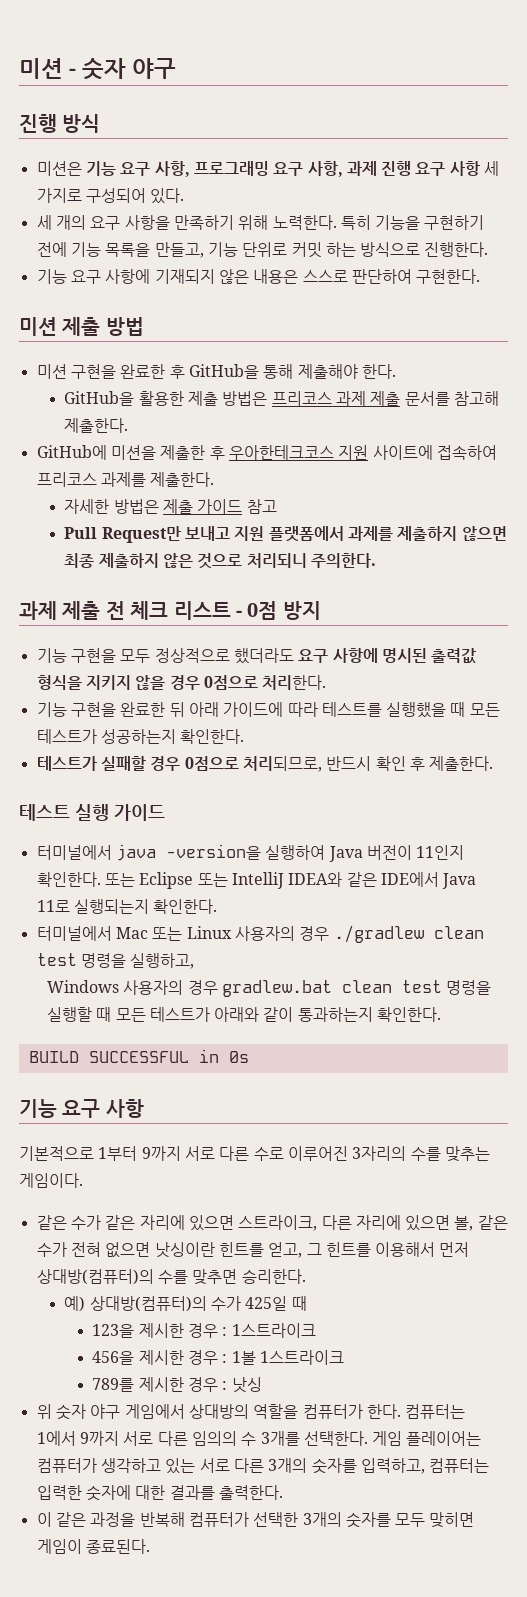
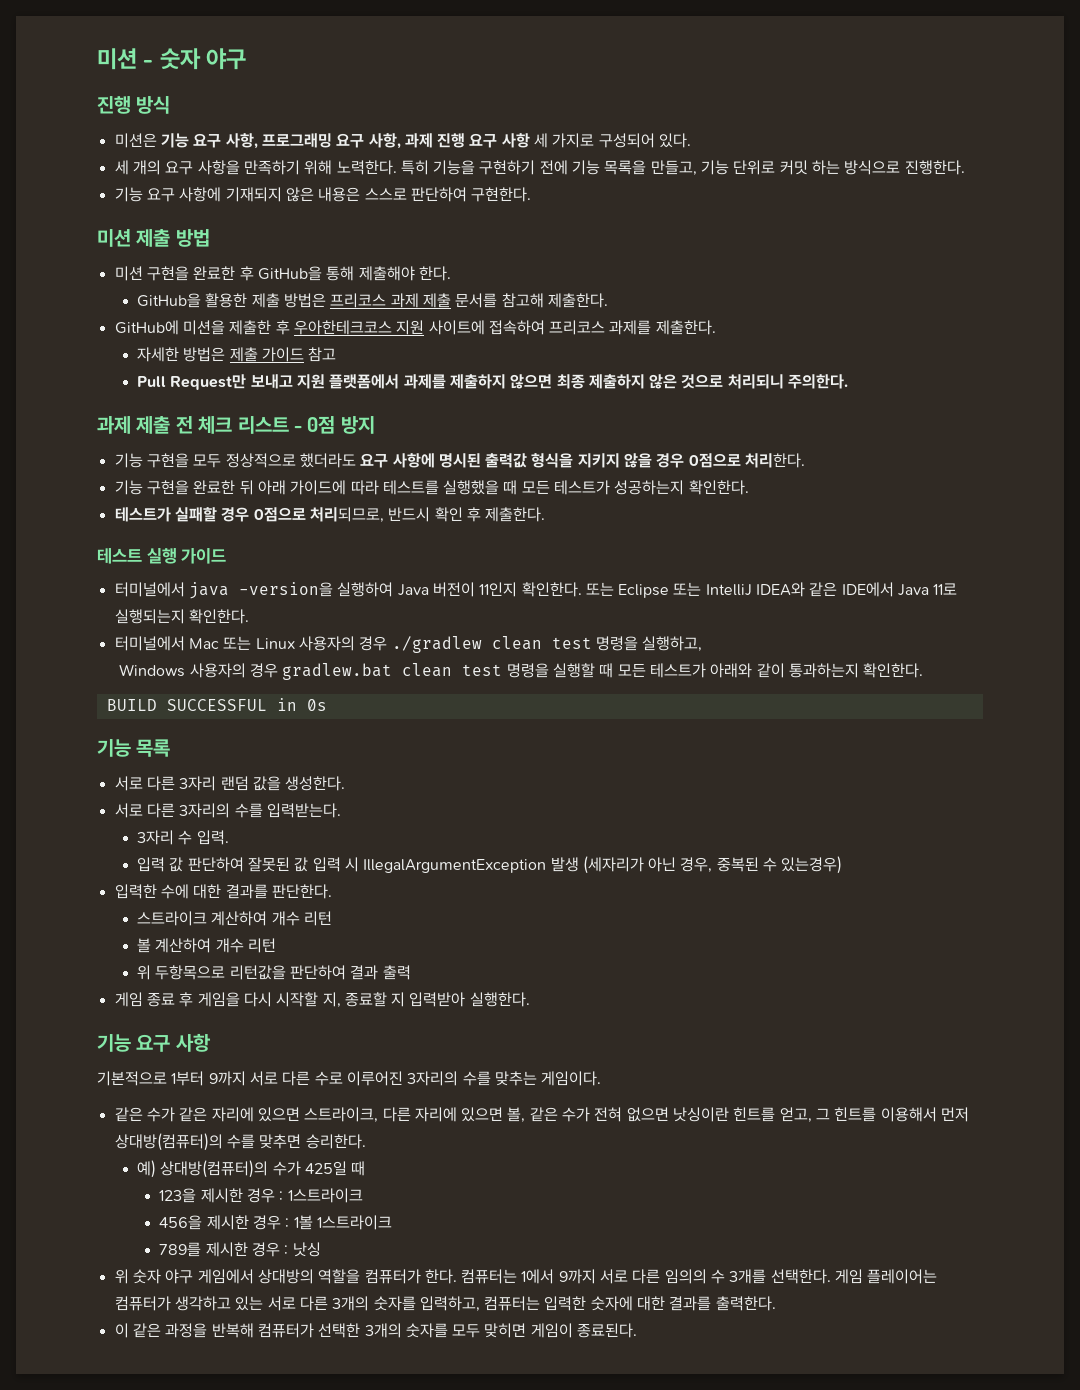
(249, 1057) none -> [97,739,171,757] [114,776,346,791] [114,803,341,818] [136,830,229,845] [136,856,843,874] [114,884,332,899] [136,911,332,926] [136,938,276,953] [136,965,411,980] [114,992,530,1008] // 기능 목록 // 서로 다른 3자리 랜덤 값을 생성한다. // 서로 다른 3자리의 수를 입력받는다. // 3자리 수 입력. // 입력 값 판단하여 잘못된 값 입력 시 IllegalArgumentException 발생 (세자리가 아닌 경우, 중복된 수 있는경우) // 입력한 수에 대한 결과를 판단한다. // 스트라이크 계산하여 개수 리턴 // 볼 계산하여 개수 리턴 // 위 두항목으로 리턴값을 판단하여 결과 출력 // 게임 종료 후 게임을 다시 시작할 지, 종료할 지 입력받아 실행한다.

